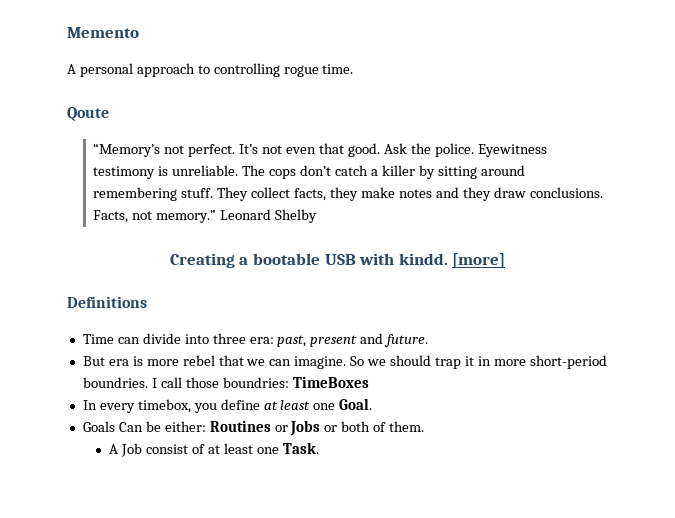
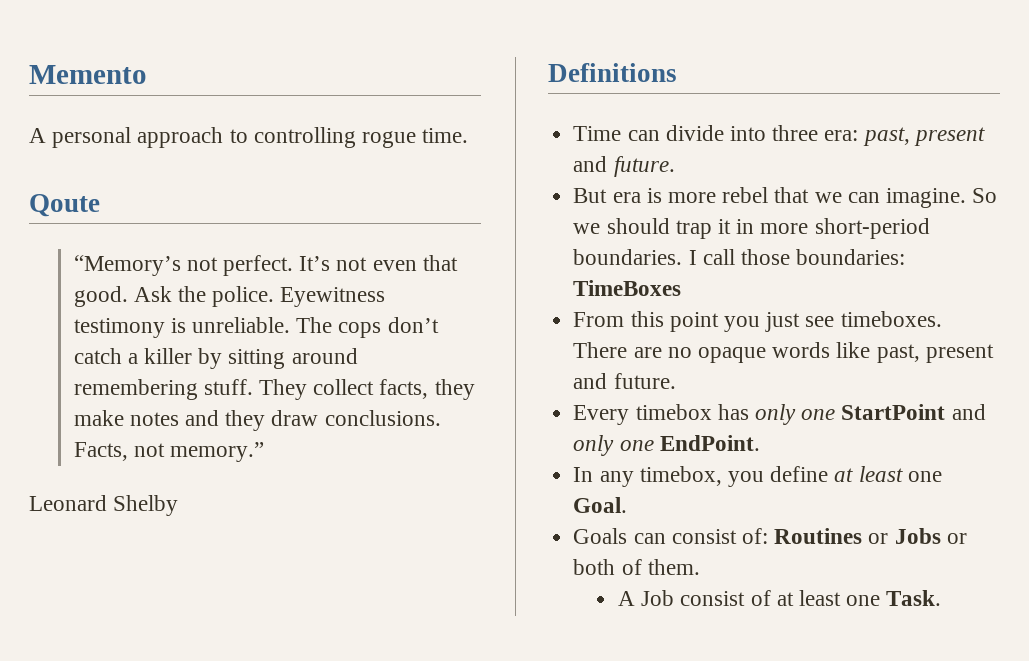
(217, 216) none -> (265, 452) //
[169,253,506,268] // Creating a bootable USB with kindd. [more] -> (179, 505) none
[82,377,148,388] boundries. -> [573,249,683,265] boundaries.
[222,377,289,388] boundries: -> [796,249,906,265] boundaries:
(369, 382) none -> [573,311,942,332] [573,342,994,363] [573,373,676,389] [573,404,986,425] [573,435,760,456] // From this point you just see timeboxes. There are no opaque words like past, present and future. // Every timebox has only one StartPoint and only one EndPoint.
[99,403,135,413] every -> [599,471,634,487] any
[118,421,206,432] Can be either: -> [633,528,768,544] can consist of:

